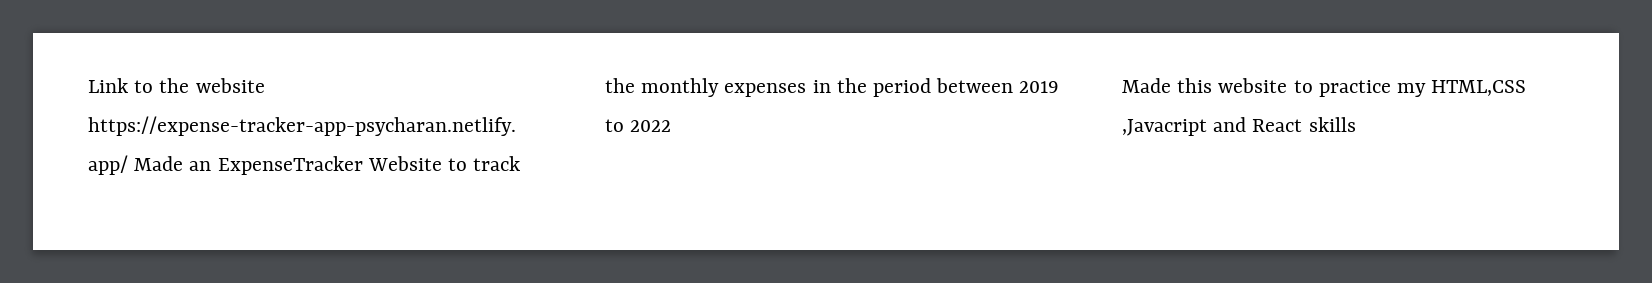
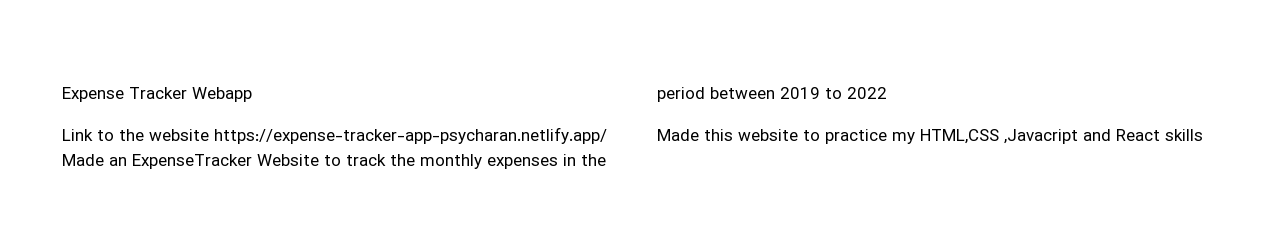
(88, 85) none -> [62,87,252,102] Expense Tracker Webapp //

